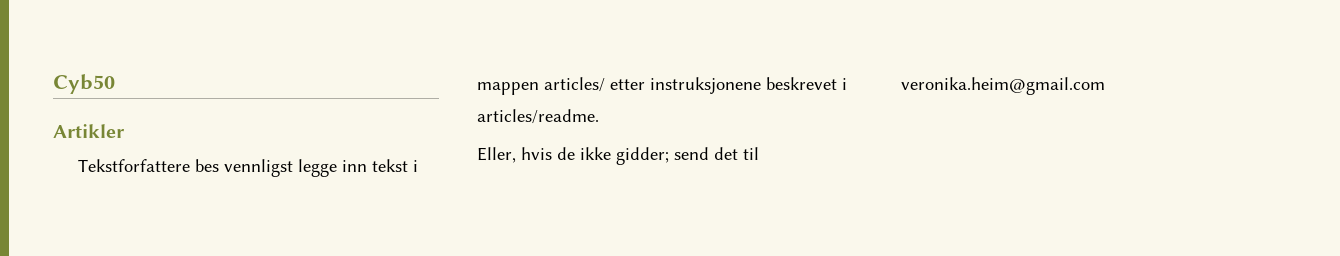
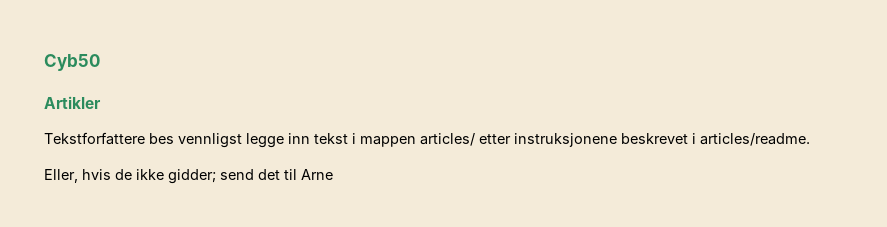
[901,77,1105,95] veronika.heim@gmail.com -> [301,169,333,180] Arne

